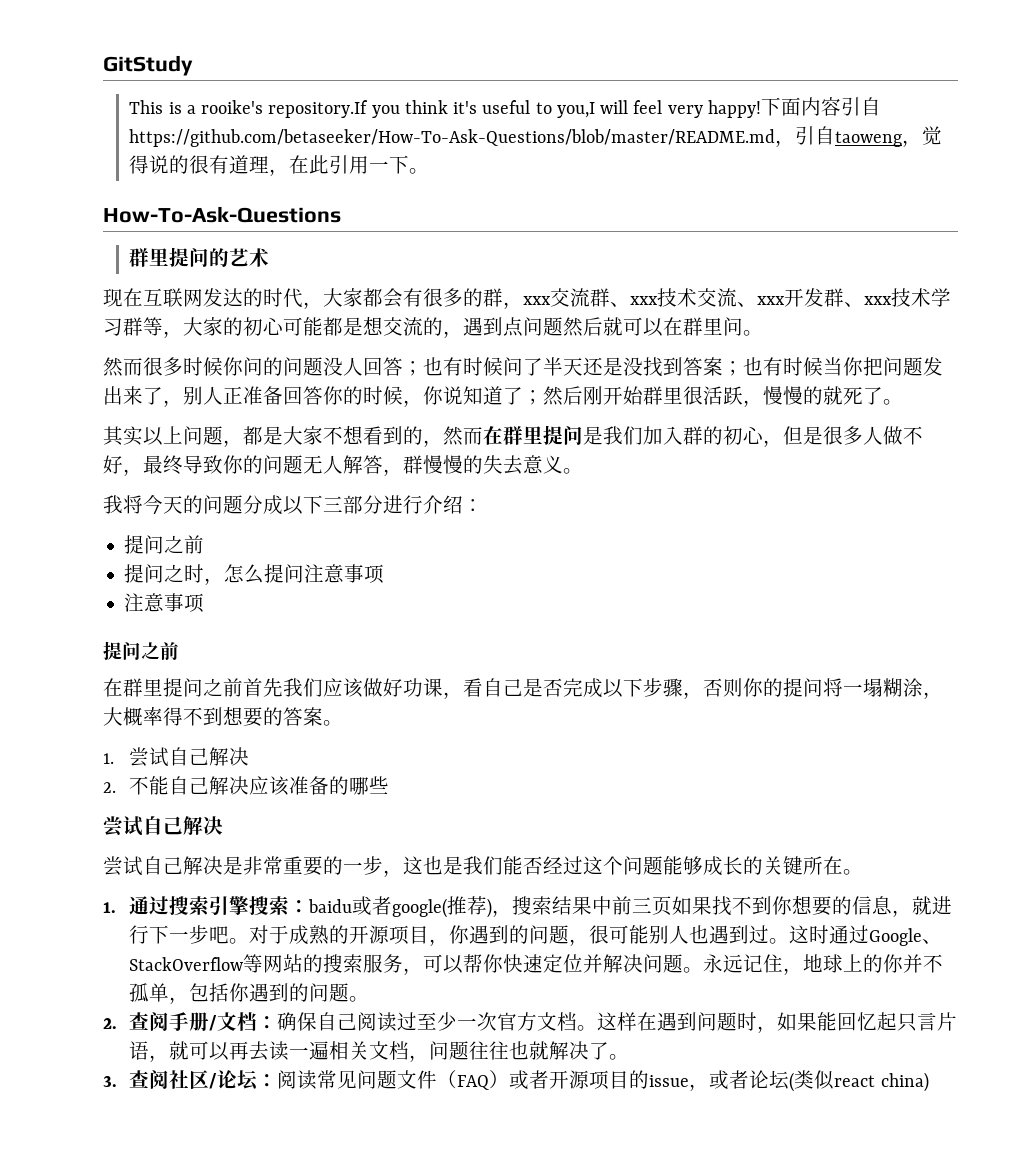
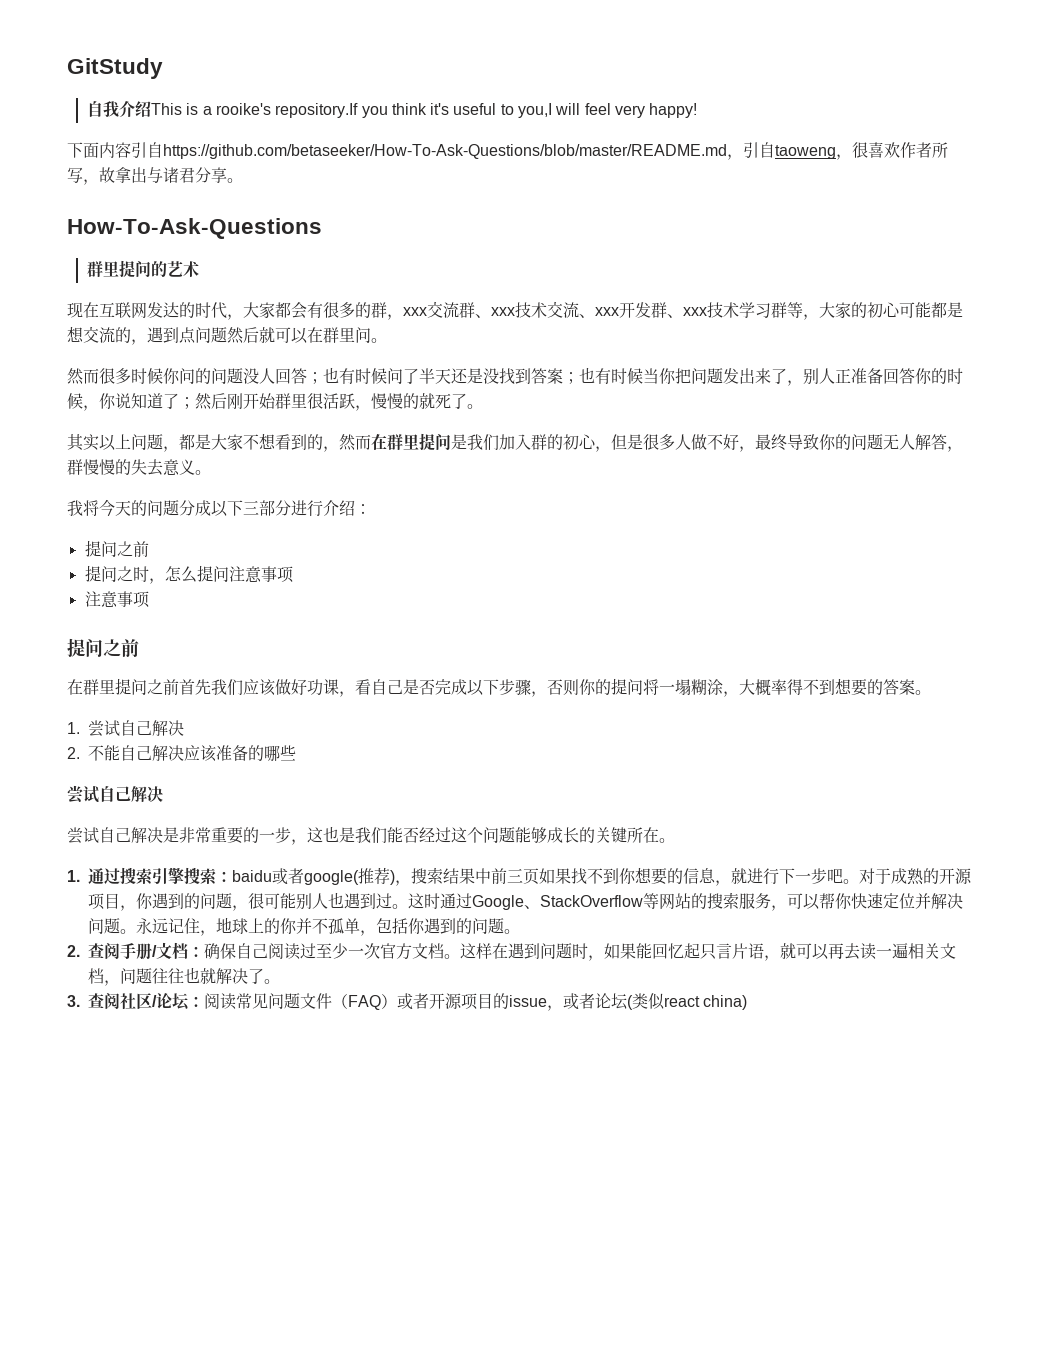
(193, 65) none -> [86,101,151,118] 自我介绍
(761, 109) none -> (698, 110) //
[922,126,943,145] [129,155,410,176] 觉得说的很有道理，在此引用一下 -> [852,142,948,158] [67,167,227,185] 很喜欢作者所写，故拿出与诸君分享

